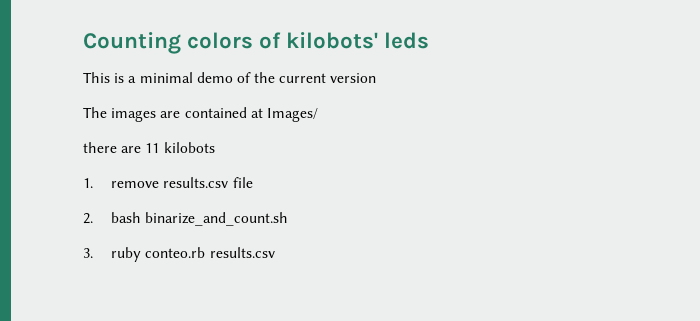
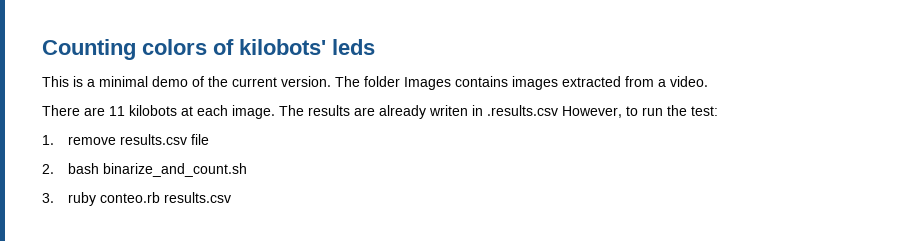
[330,73,377,83] [83,107,318,122] [83,142,215,153] version // The images are contained at Images/ // there are 11 kilobots -> [281,76,708,90] [42,105,718,119] version. The folder Images contains images extracted from a video. // There are 11 kilobots at each image. The results are already writen in .results.csv However, to run the test:

